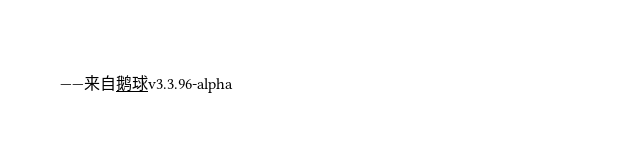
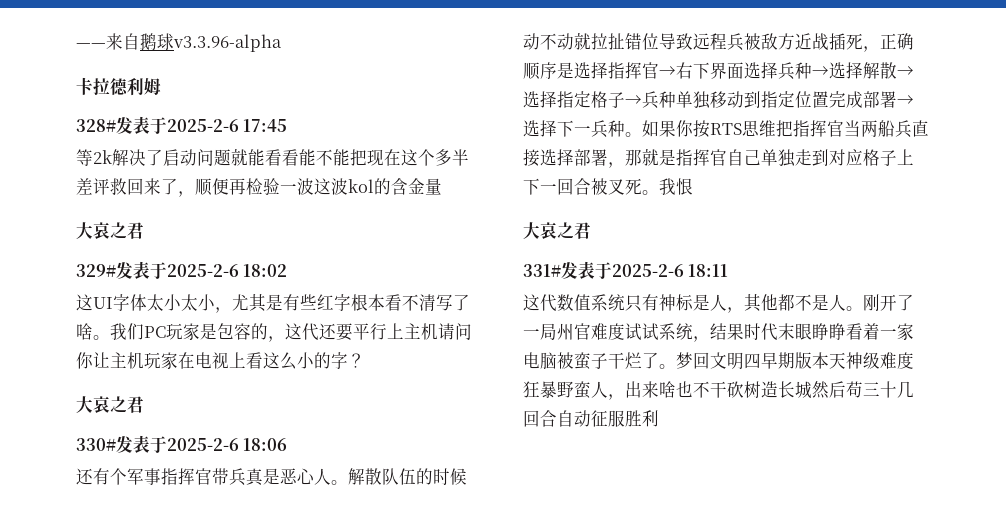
(233, 85) none -> [76,77,161,96] [76,116,288,134] [76,149,469,166] [76,178,442,197] [76,222,144,240] [76,261,288,279] [76,294,470,313] [76,323,472,342] [76,352,365,370] [76,396,144,414] [76,435,288,453] [76,468,467,486] [523,33,914,52] [523,62,914,80] [523,91,914,109] [523,120,929,138] [523,149,914,168] [523,178,693,195] [523,222,591,240] [523,261,729,279] [523,294,914,313] [523,323,914,342] [523,352,914,370] [523,381,914,400] [523,410,659,427] // 卡拉德利姆 // 328#发表于2025-2-6 17:45 // 等2k解决了启动问题就能看看能不能把现在这个多半差评救回来了，顺便再检验一波这波kol的含金量 // 大哀之君 // 329#发表于2025-2-6 18:02 // 这UI字体太小太小，尤其是有些红字根本看不清写了啥。我们PC玩家是包容的，这代还要平行上主机请问你让主机玩家在电视上看这么小的字？ // 大哀之君 // 330#发表于2025-2-6 18:06 // 还有个军事指挥官带兵真是恶心人。解散队伍的时候动不动就拉扯错位导致远程兵被敌方近战插死，正确顺序是选择指挥官→右下界面选择兵种→选择解散→选择指定格子→兵种单独移动到指定位置完成部署→选择下一兵种。如果你按RTS思维把指挥官当两船兵直接选择部署，那就是指挥官自己单独走到对应格子上下一回合被叉死。我恨 // 大哀之君 // 331#发表于2025-2-6 18:11 // 这代数值系统只有神标是人，其他都不是人。刚开了一局州官难度试试系统，结果时代末眼睁睁看着一家电脑被蛮子干烂了。梦回文明四早期版本天神级难度狂暴野蛮人，出来啥也不干砍树造长城然后苟三十几回合自动征服胜利

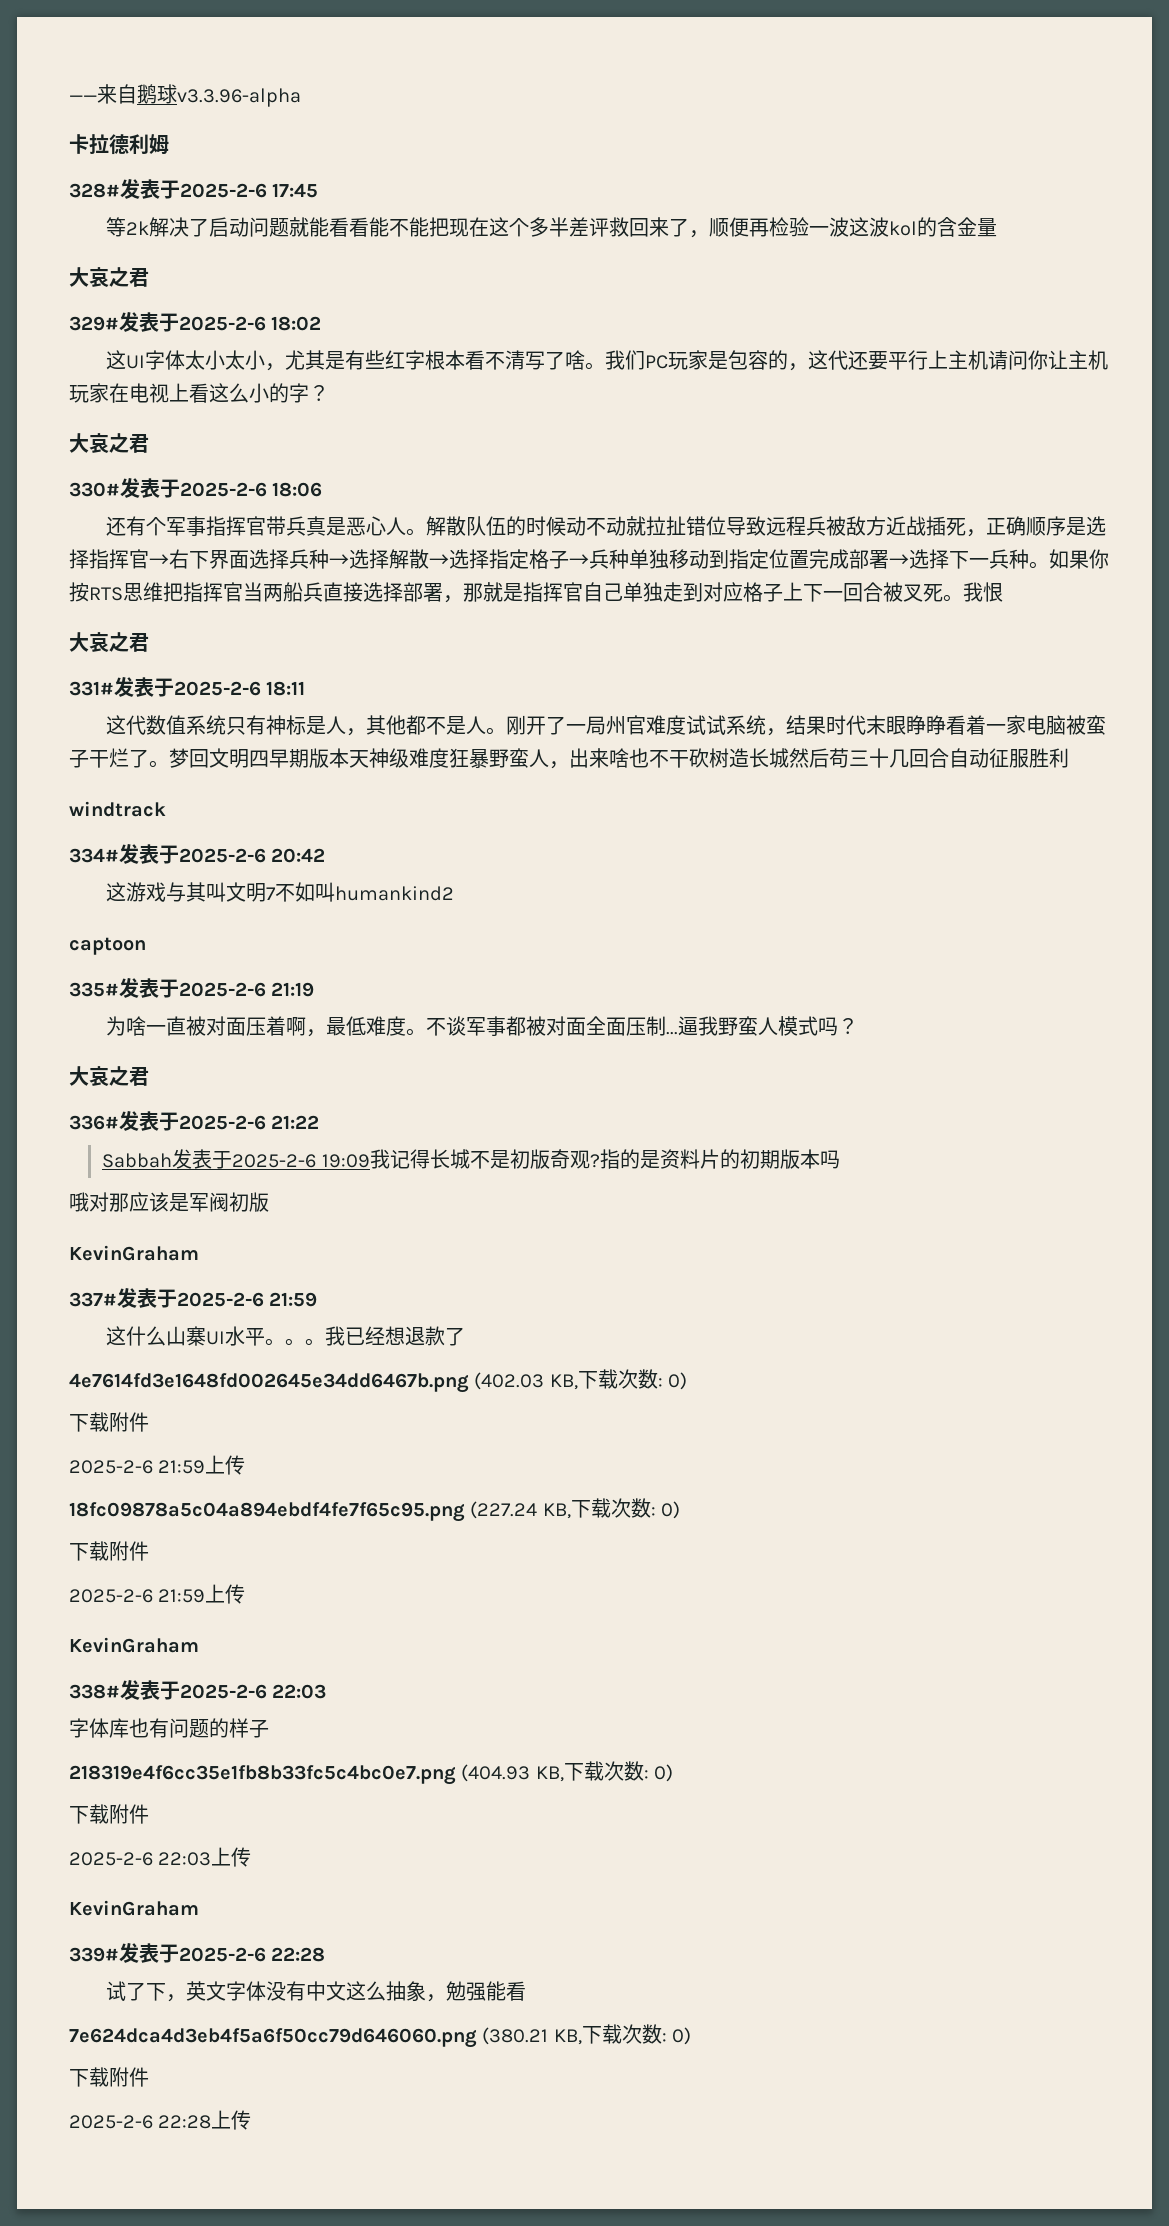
(659, 418) none -> [69,801,166,817] [69,844,326,864] [106,882,455,902] [69,937,146,955] [69,978,315,998] [106,1016,859,1037] [69,1066,149,1086] [69,1111,320,1131] [102,1149,840,1169] [69,1192,269,1212] [69,1245,199,1261] [69,1288,318,1308] [106,1326,466,1346] [69,1369,688,1393] [69,1412,149,1432] [69,1455,246,1475] [69,1498,681,1522] [69,1541,149,1561] [69,1584,246,1604] [69,1637,199,1653] [69,1680,327,1700] [69,1718,269,1738] [69,1761,674,1785] [69,1804,149,1824] [69,1847,252,1867] [69,1900,199,1916] [69,1943,326,1963] [106,1981,527,2002] [69,2024,692,2048] [69,2067,149,2087] [69,2110,252,2130] // windtrack // 334#发表于2025-2-6 20:42 // 这游戏与其叫文明7不如叫humankind2 // captoon // 335#发表于2025-2-6 21:19 // 为啥一直被对面压着啊，最低难度。不谈军事都被对面全面压制...逼我野蛮人模式吗？ // 大哀之君 // 336#发表于2025-2-6 21:22 // Sabbah发表于2025-2-6 19:09我记得长城不是初版奇观?指的是资料片的初期版本吗 // 哦对那应该是军阀初版 // KevinGraham // 337#发表于2025-2-6 21:59 // 这什么山寨UI水平。。。我已经想退款了 // 4e7614fd3e1648fd002645e34dd6467b.png (402.03 KB,下载次数: 0) // 下载附件 // 2025-2-6 21:59上传 // 18fc09878a5c04a894ebdf4fe7f65c95.png (227.24 KB,下载次数: 0) // 下载附件 // 2025-2-6 21:59上传 // KevinGraham // 338#发表于2025-2-6 22:03 // 字体库也有问题的样子 // 218319e4f6cc35e1fb8b33fc5c4bc0e7.png (404.93 KB,下载次数: 0) // 下载附件 // 2025-2-6 22:03上传 // KevinGraham // 339#发表于2025-2-6 22:28 // 试了下，英文字体没有中文这么抽象，勉强能看 // 7e624dca4d3eb4f5a6f50cc79d646060.png (380.21 KB,下载次数: 0) // 下载附件 // 2025-2-6 22:28上传

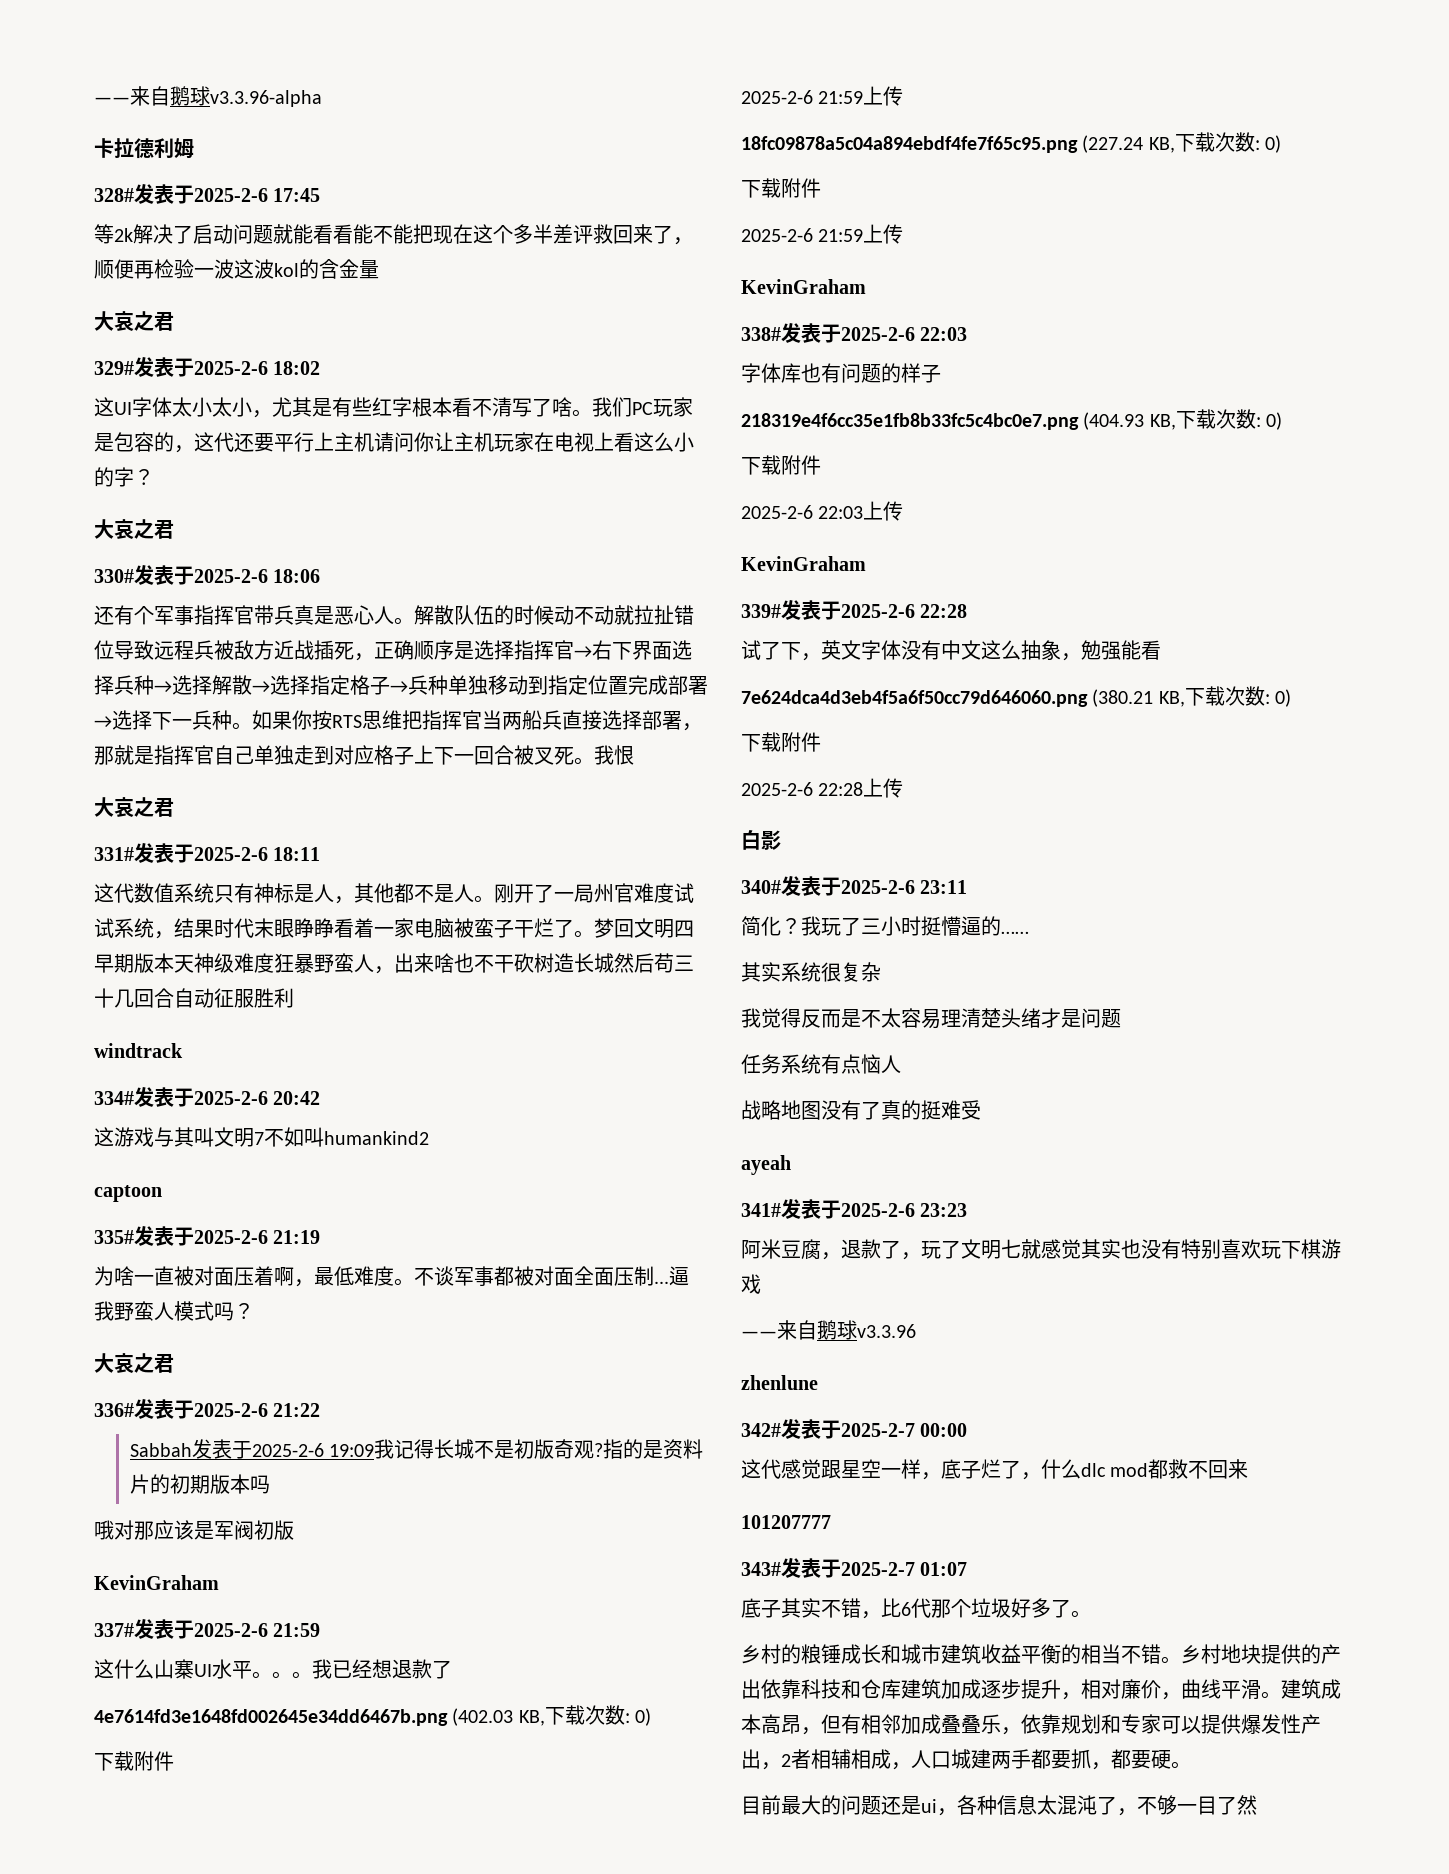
(252, 2120) none -> [741,830,781,850] [741,876,968,896] [741,916,1029,936] [741,962,881,982] [741,1008,1121,1029] [741,1054,901,1074] [741,1100,981,1120] [741,1155,791,1175] [741,1199,968,1219] [741,1239,1341,1260] [741,1274,761,1294] [741,1320,916,1340] [741,1375,818,1390] [741,1419,968,1439] [741,1459,1249,1480] [741,1515,831,1529] [741,1558,968,1578] [741,1598,1091,1619] [741,1644,1341,1664] [741,1679,1341,1700] [741,1714,1321,1735] [741,1749,1191,1770] [741,1795,1257,1816] // 白影 // 340#发表于2025-2-6 23:11 // 简化？我玩了三小时挺懵逼的…… // 其实系统很复杂 // 我觉得反而是不太容易理清楚头绪才是问题 // 任务系统有点恼人 // 战略地图没有了真的挺难受 // ayeah // 341#发表于2025-2-6 23:23 // 阿米豆腐，退款了，玩了文明七就感觉其实也没有特别喜欢玩下棋游戏 // ——来自鹅球v3.3.96 // zhenlune // 342#发表于2025-2-7 00:00 // 这代感觉跟星空一样，底子烂了，什么dlc mod都救不回来 // 101207777 // 343#发表于2025-2-7 01:07 // 底子其实不错，比6代那个垃圾好多了。 // 乡村的粮锤成长和城市建筑收益平衡的相当不错。乡村地块提供的产出依靠科技和仓库建筑加成逐步提升，相对廉价，曲线平滑。建筑成本高昂，但有相邻加成叠叠乐，依靠规划和专家可以提供爆发性产出，2者相辅相成，人口城建两手都要抓，都要硬。 // 目前最大的问题还是ui，各种信息太混沌了，不够一目了然

